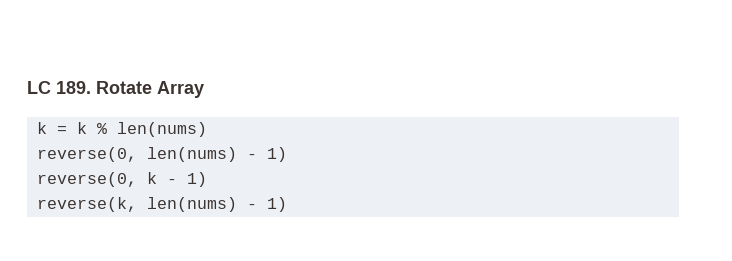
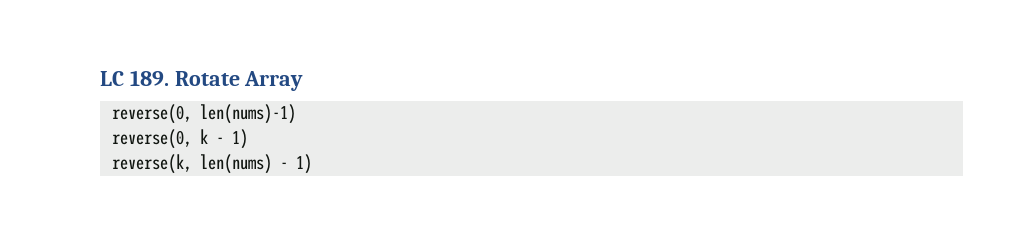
[36,122,207,137] [36,147,287,162] k = k % len(nums) // reverse(0, len(nums) - 1) -> [112,104,296,124] reverse(0, len(nums)-1)

